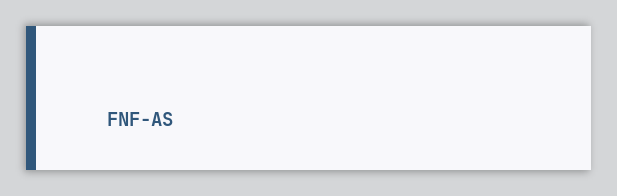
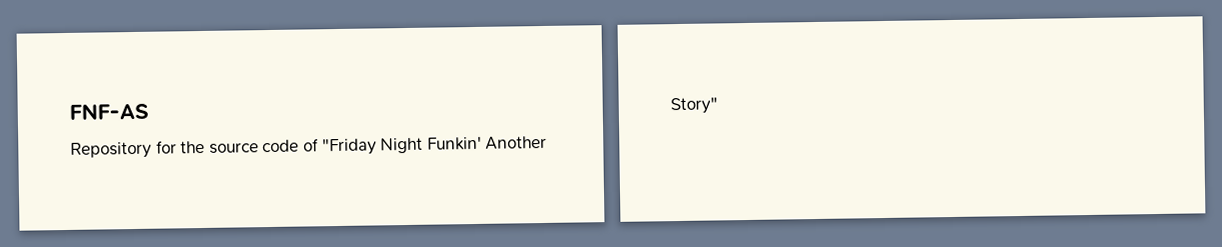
(173, 119) none -> [70,135,548,159] [670,97,718,115] // Repository for the source code of "Friday Night Funkin' Another Story"

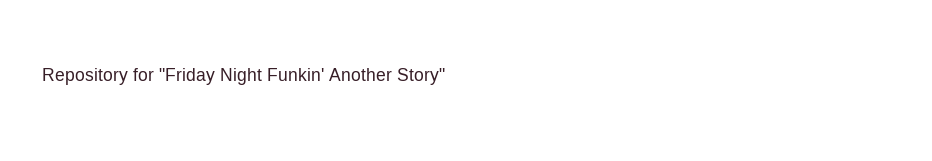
[69,102,149,120] FNF-AS // -> (42, 76) none
[180,138,319,154] the source code of -> (154, 74) none

